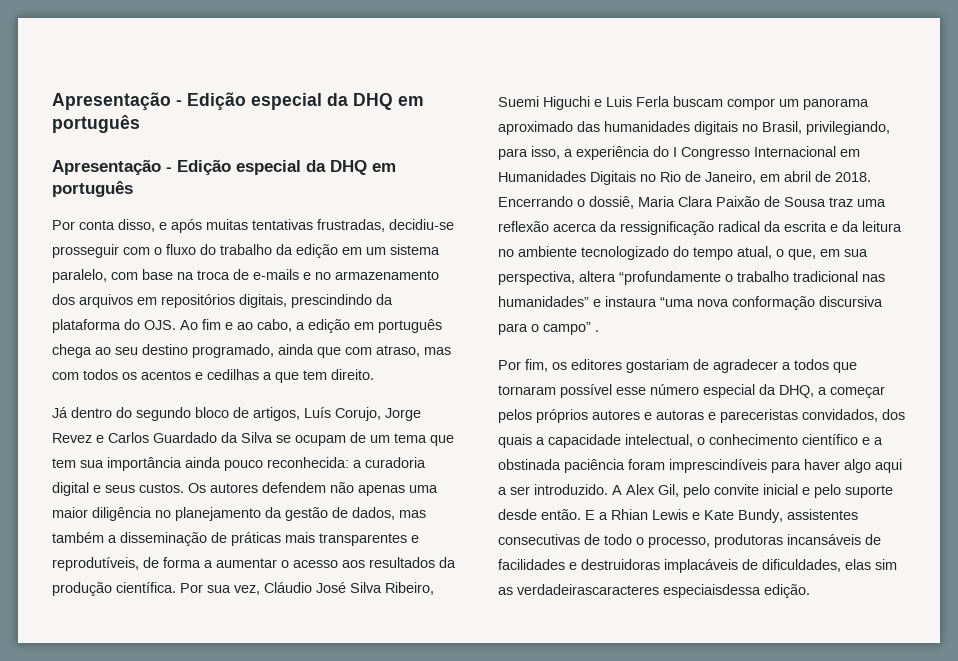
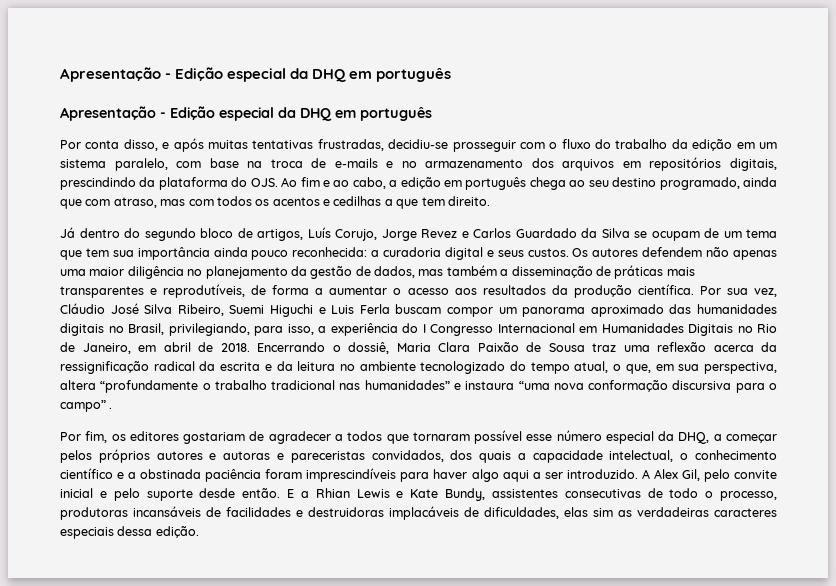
[517,584,761,598] verdadeirascaracteres especiaisdessa -> [637,507,777,517] [60,526,153,539] verdadeiras caracteres especiais dessa

